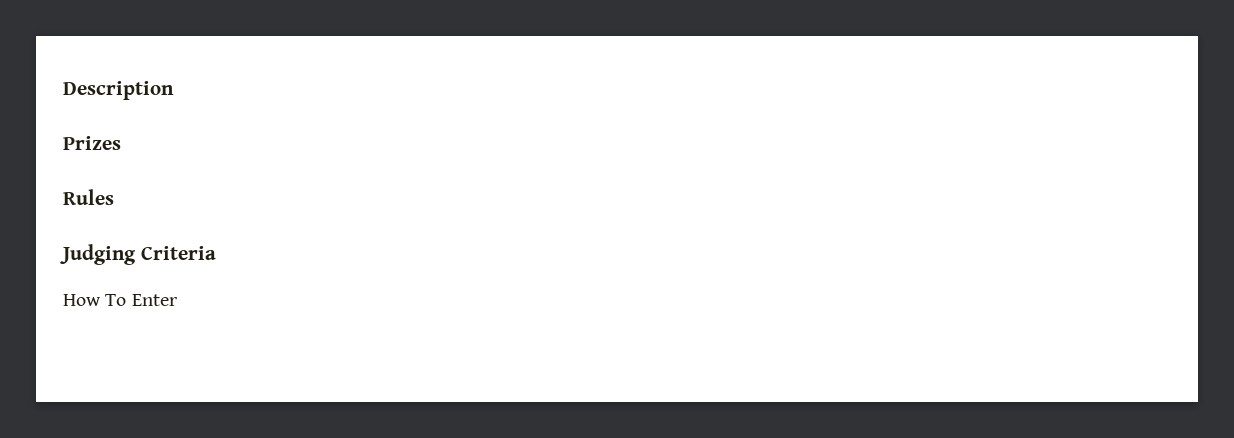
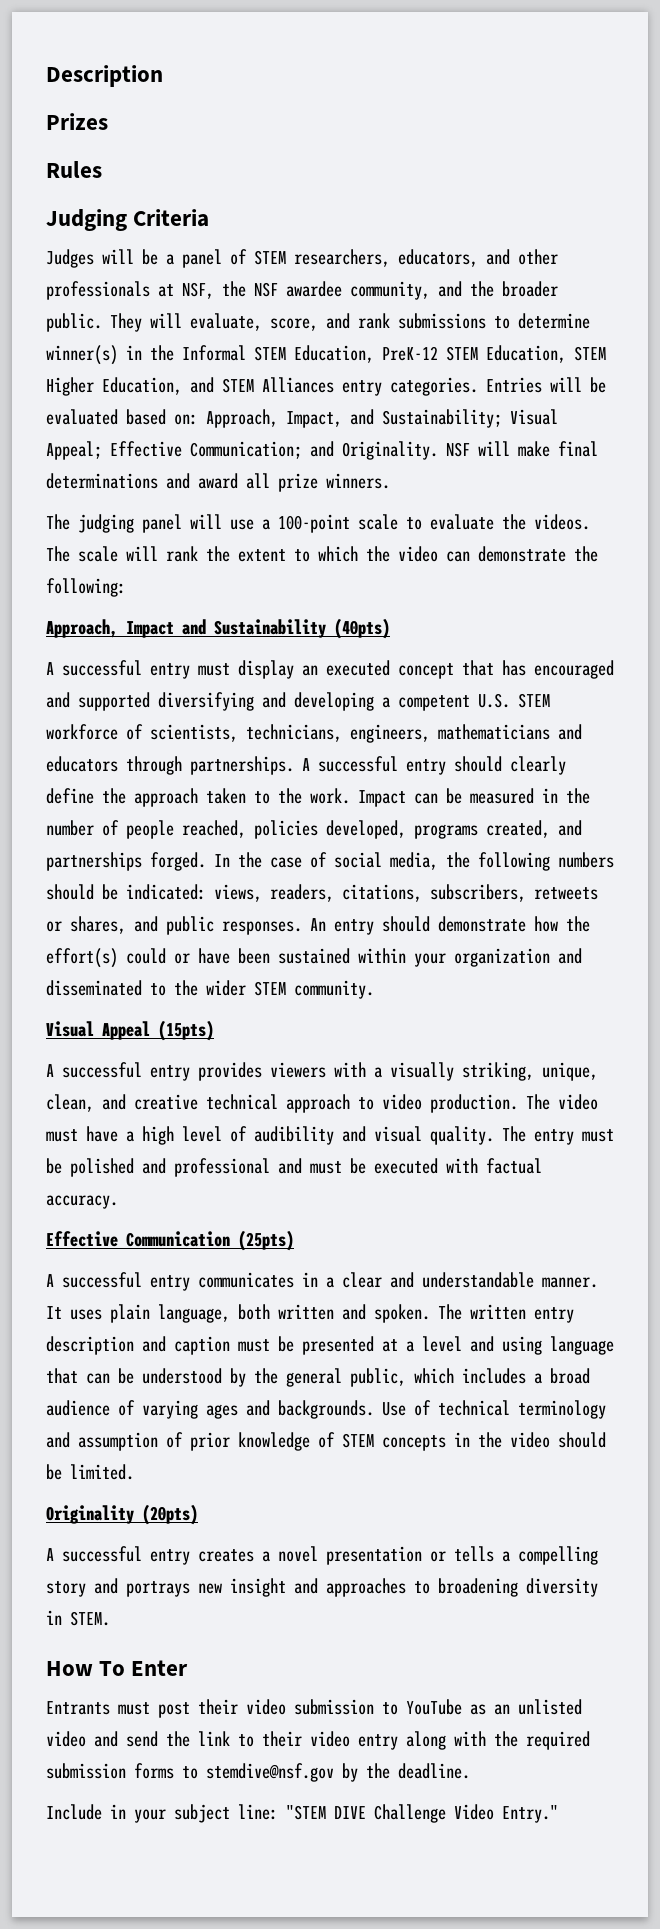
[63,294,177,306] How To Enter -> [46,249,558,268] [46,281,558,300] [46,313,590,332] [46,345,606,365] [46,377,606,396] [46,409,558,428] [46,441,598,460] [46,473,390,492] [46,514,590,533] [46,546,598,562] [46,578,126,597] [46,618,390,639] [46,660,614,679] [46,692,550,711] [46,724,582,743] [46,756,566,775] [46,788,590,807] [46,820,582,839] [46,852,614,871] [46,884,598,902] [46,916,590,935] [46,948,582,968] [46,980,374,999] [46,1020,214,1041] [46,1062,598,1081] [46,1094,598,1113] [46,1126,614,1145] [46,1158,542,1177] [46,1195,118,1209] [46,1230,294,1251] [46,1272,598,1291] [46,1304,574,1323] [46,1336,614,1355] [46,1368,590,1387] [46,1400,606,1419] [46,1432,606,1451] [46,1464,134,1480] [46,1504,198,1525] [46,1546,598,1565] [46,1578,598,1597] [46,1610,110,1626] [46,1660,189,1676] [46,1699,582,1718] [46,1731,590,1750] [46,1763,470,1782] [46,1804,558,1823] Judges will be a panel of STEM researchers, educators, and other professionals at NSF, the NSF awardee community, and the broader public. They will evaluate, score, and rank submissions to determine winner(s) in the Informal STEM Education, PreK-12 STEM Education, STEM Higher Education, and STEM Alliances entry categories. Entries will be evaluated based on: Approach, Impact, and Sustainability; Visual Appeal; Effective Communication; and Originality. NSF will make final determinations and award all prize winners. // The judging panel will use a 100-point scale to evaluate the videos. The scale will rank the extent to which the video can demonstrate the following: // Approach, Impact and Sustainability (40pts) // A successful entry must display an executed concept that has encouraged and supported diversifying and developing a competent U.S. STEM workforce of scientists, technicians, engineers, mathematicians and educators through partnerships. A successful entry should clearly define the approach taken to the work. Impact can be measured in the number of people reached, policies developed, programs created, and partnerships forged. In the case of social media, the following numbers should be indicated: views, readers, citations, subscribers, retweets or shares, and public responses. An entry should demonstrate how the effort(s) could or have been sustained within your organization and disseminated to the wider STEM community. // Visual Appeal (15pts) // A successful entry provides viewers with a visually striking, unique, clean, and creative technical approach to video production. The video must have a high level of audibility and visual quality. The entry must be polished and professional and must be executed with factual accuracy. // Effective Communication (25pts) // A successful entry communicates in a clear and understandable manner. It uses plain language, both written and spoken. The written entry description and caption must be presented at a level and using language that can be understood by the general public, which includes a broad audience of varying ages and backgrounds. Use of technical terminology and assumption of prior knowledge of STEM concepts in the video should be limited. // Originality (20pts) // A successful entry creates a novel presentation or tells a compelling story and portrays new insight and approaches to broadening diversity in STEM. // How To Enter // Entrants must post their video submission to YouTube as an unlisted video and send the link to their video entry along with the required submission forms to stemdive@nsf.gov by the deadline. // Include in your subject line: "STEM DIVE Challenge Video Entry."

